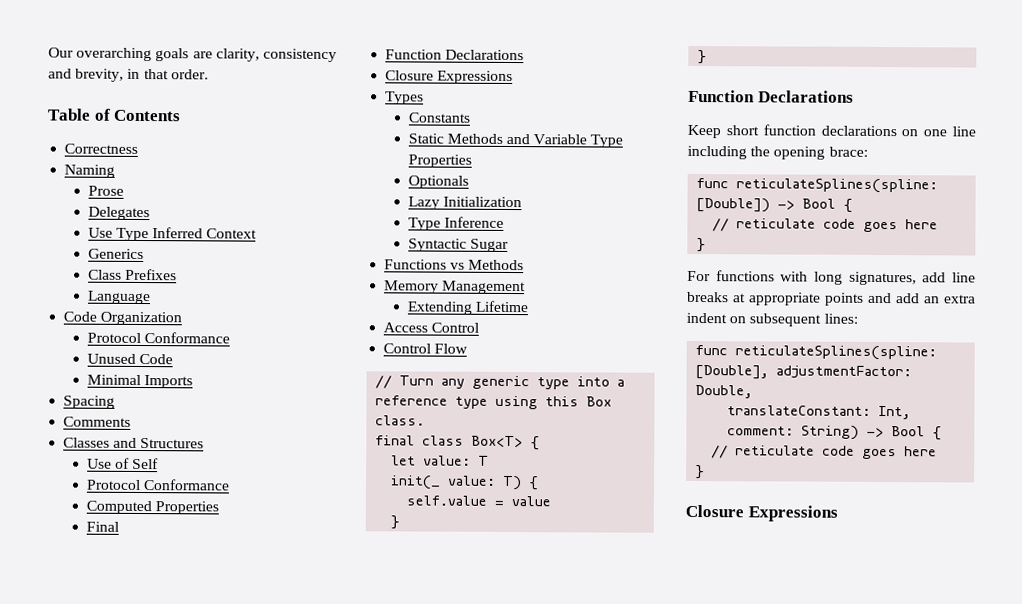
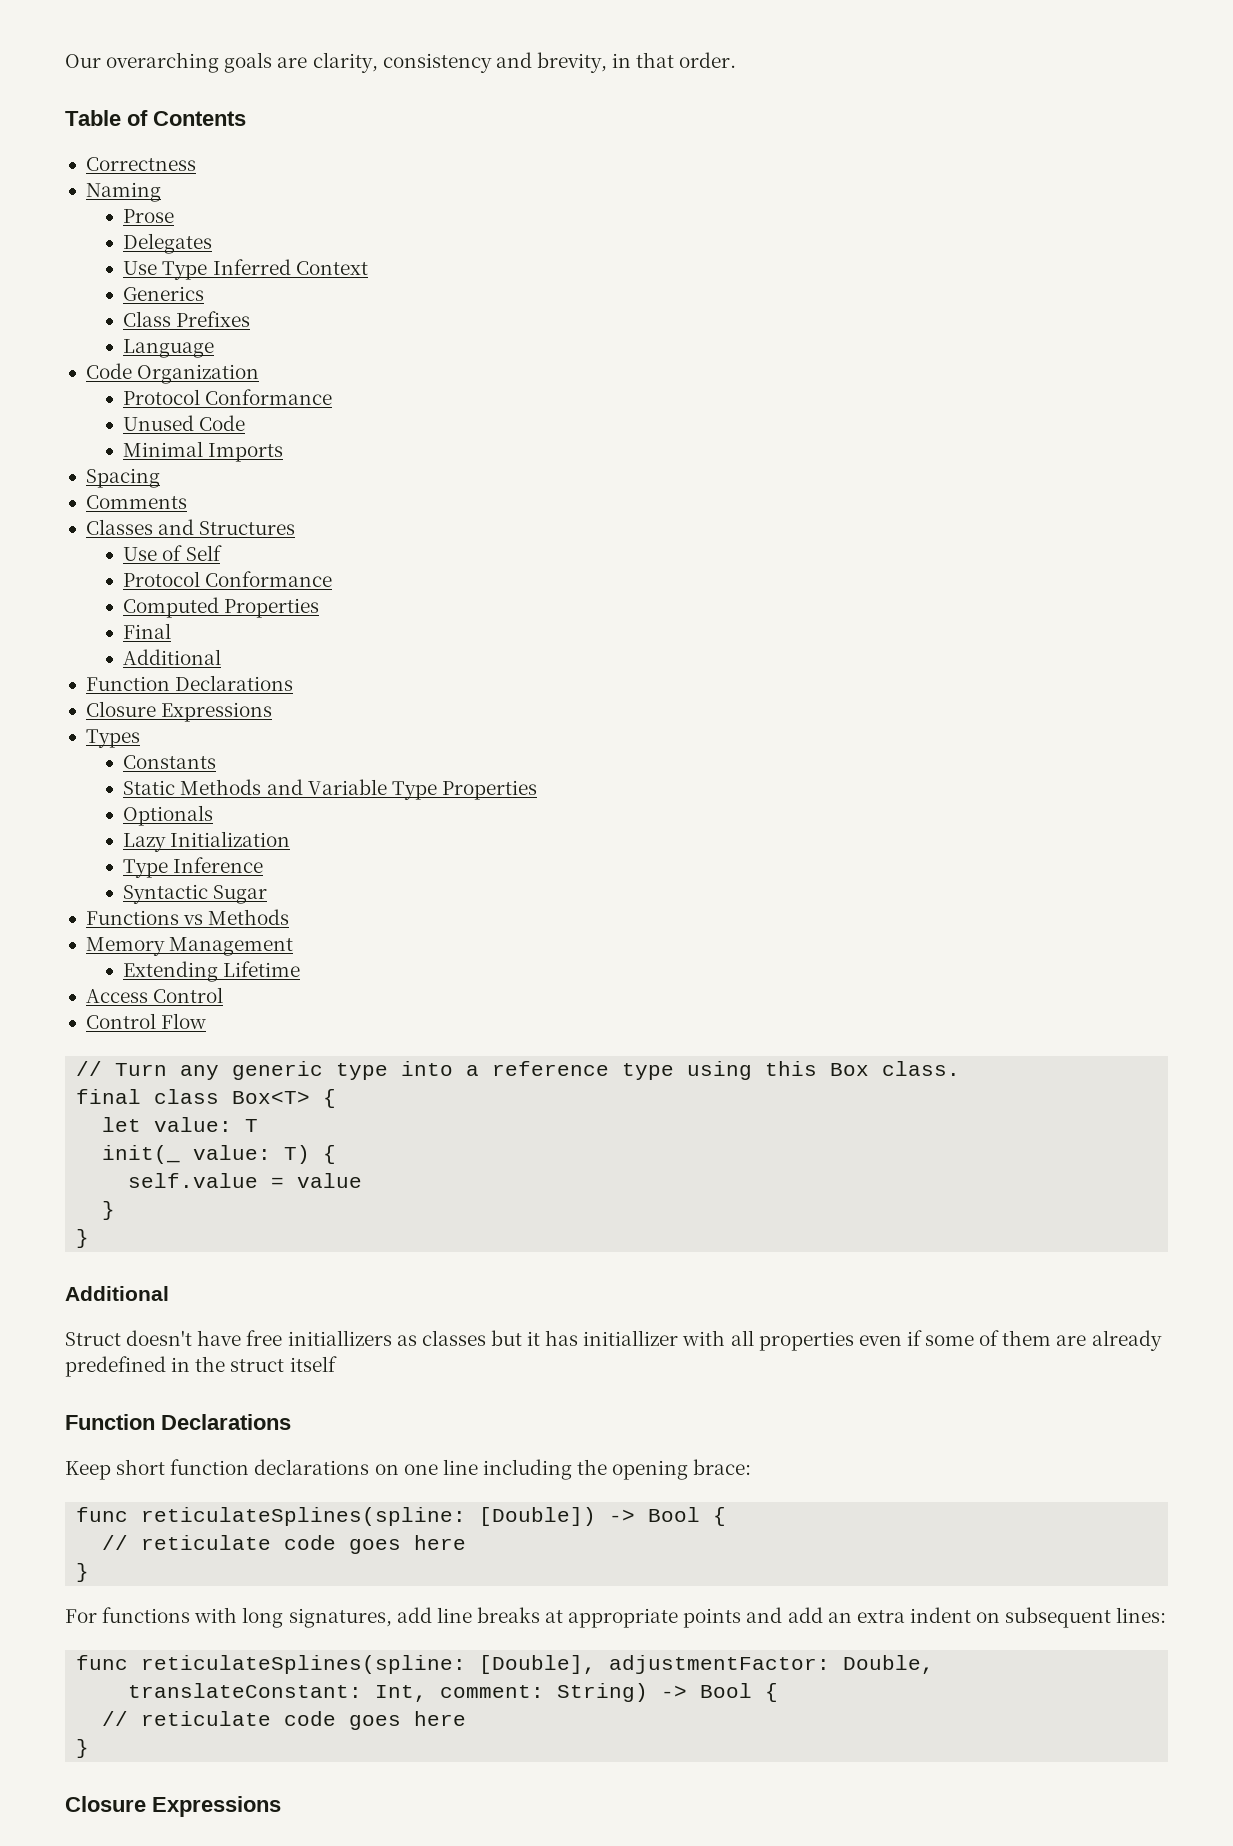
(119, 526) none -> [123,649,222,665] // Additional
(708, 57) none -> [65,1286,169,1301] [65,1330,1162,1351] [65,1356,337,1377] // Additional // Struct doesn't have free initiallizers as classes but it has initiallizer with all properties even if some of them are already predefined in the struct itself

